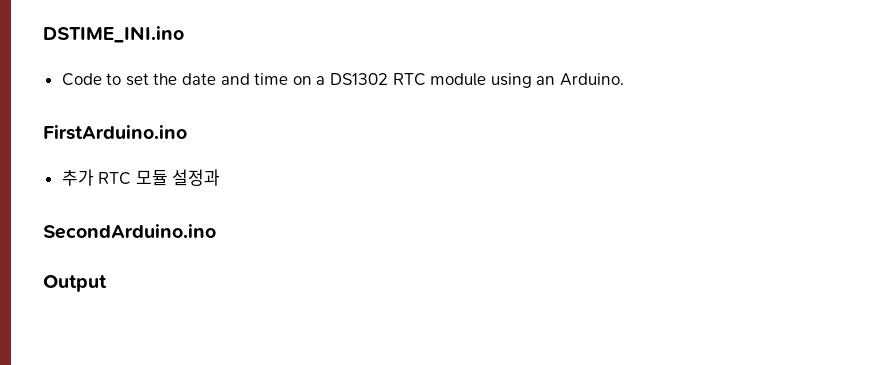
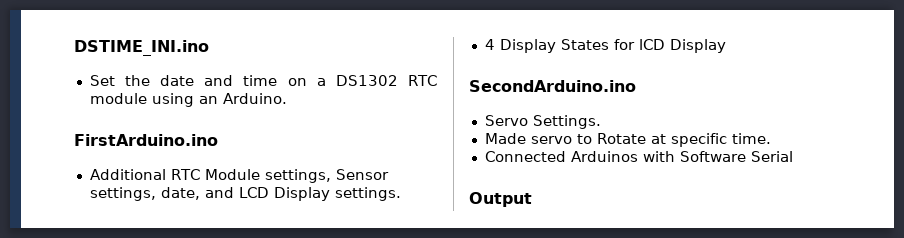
[61,73,149,86] Code to set -> [89,75,115,86] Set
[61,169,221,186] [43,224,216,239] 추가 RTC 모듈 설정과 // SecondArduino.ino -> [89,169,389,183] [89,187,401,201] [484,39,726,53] [469,80,636,92] [484,115,601,129] [484,133,771,147] [484,151,793,162] Additional RTC Module settings, Sensor settings, date, and LCD Display settings. // 4 Display States for lCD Display // SecondArduino.ino // Servo Settings. // Made servo to Rotate at specific time. // Connected Arduinos with Software Serial

